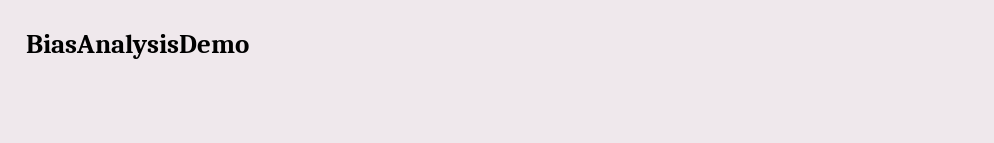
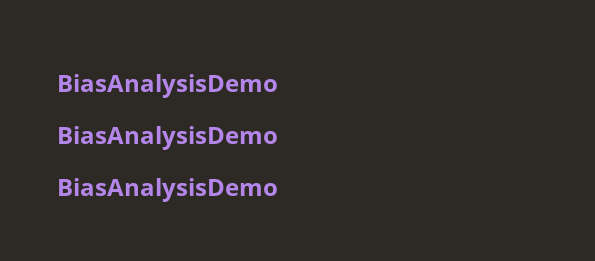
[26,34,249,59] BiasAnalysisDemo -> [57,74,278,98] [57,126,278,150] [57,178,278,202] BiasAnalysisDemo // BiasAnalysisDemo // BiasAnalysisDemo

